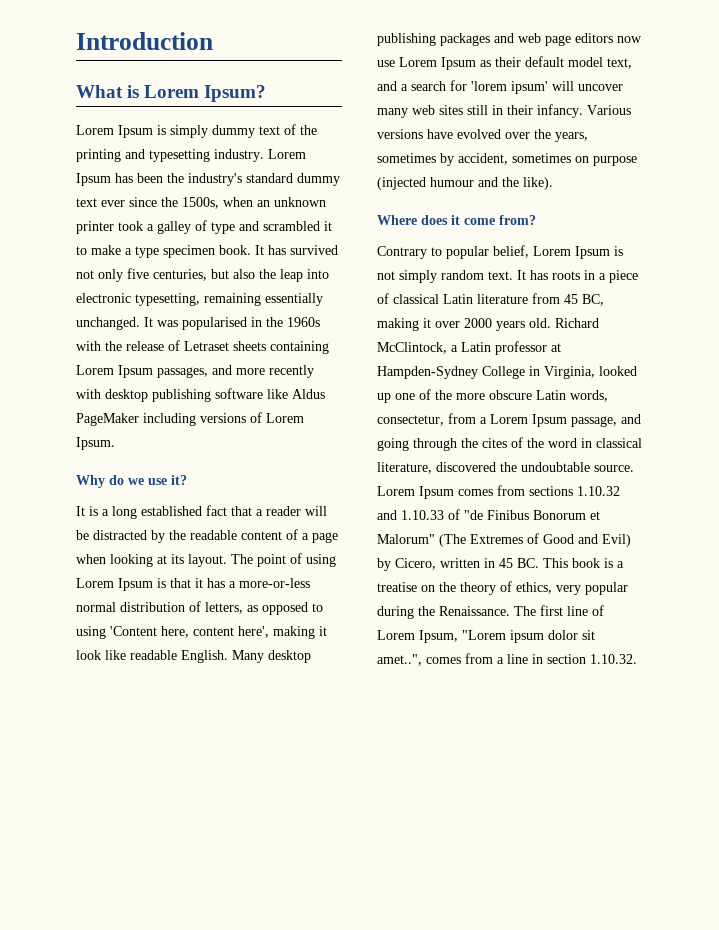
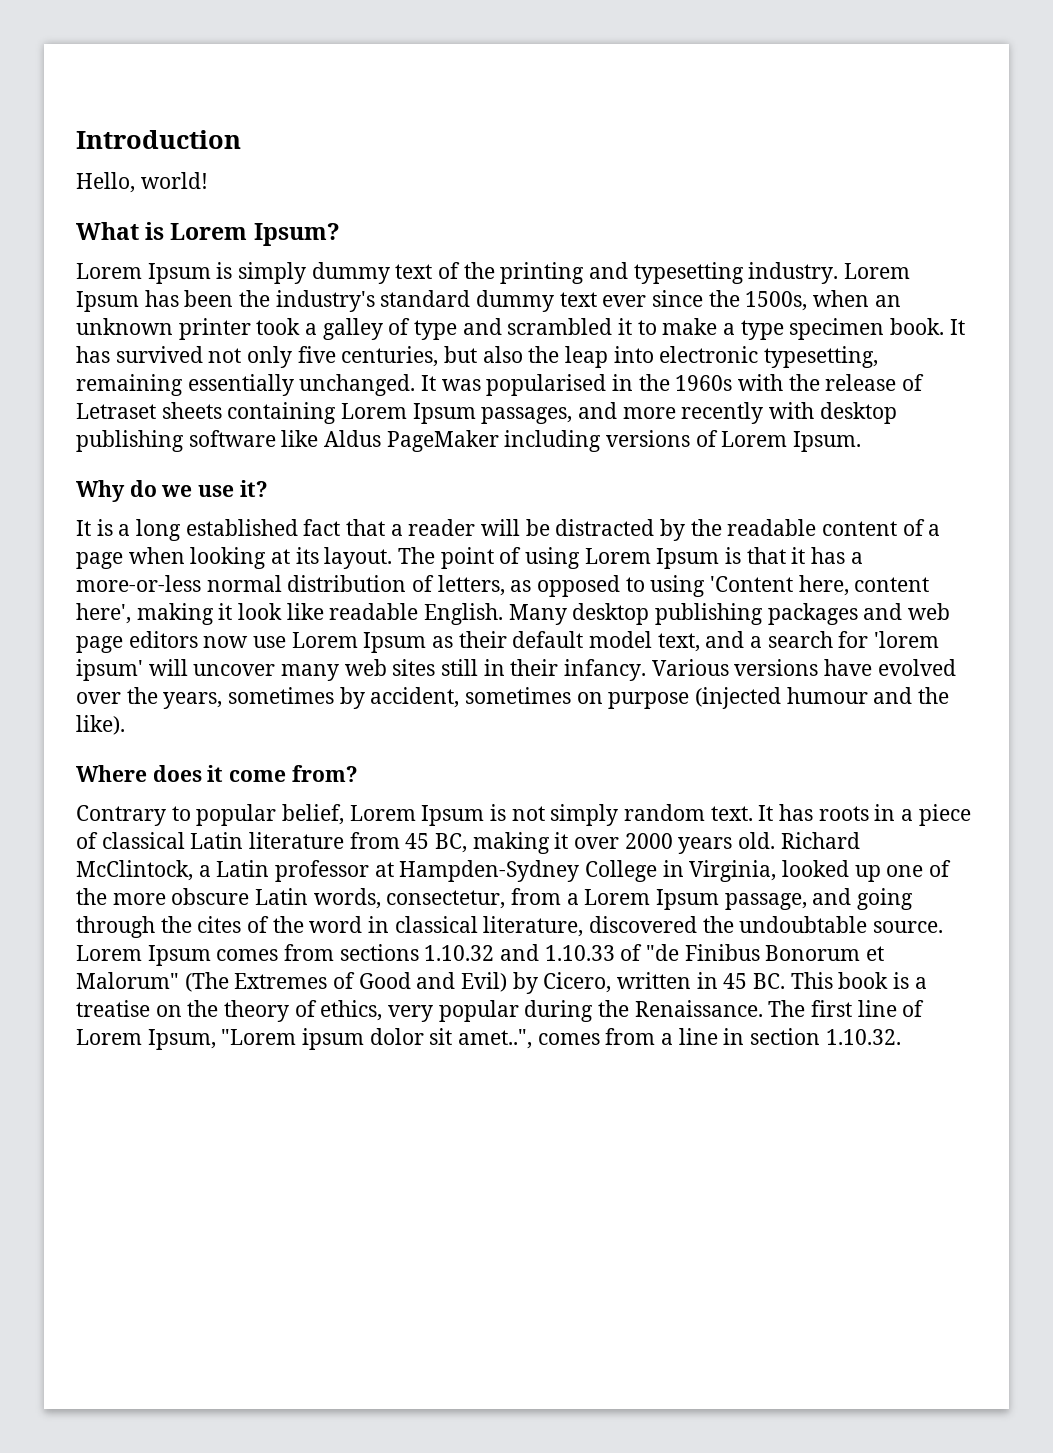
(213, 41) none -> [76,172,208,193] // Hello, world!

